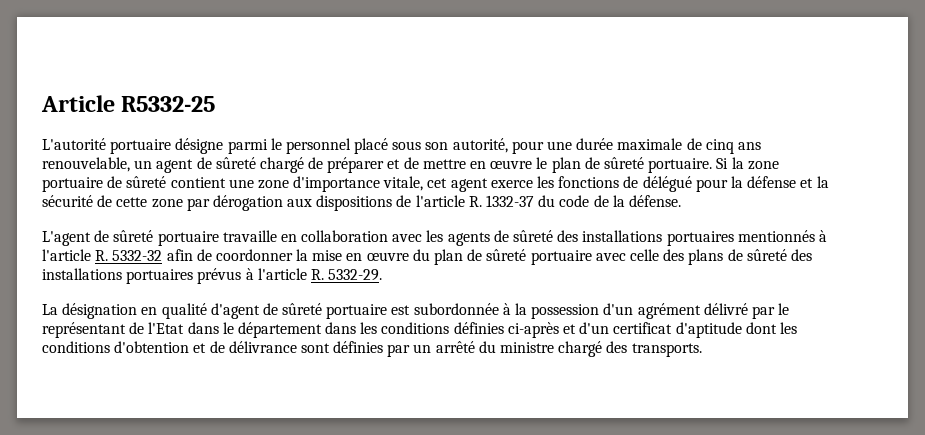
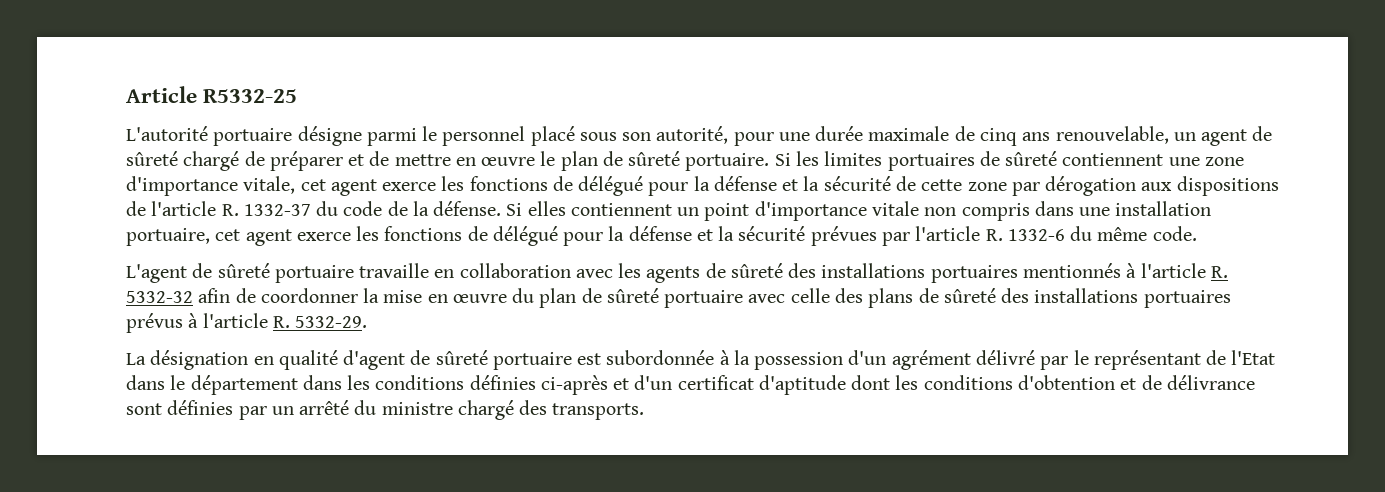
[731,157,779,170] [42,176,226,192] la zone portuaire de sûreté contient -> [795,151,1164,171] les limites portuaires de sûreté contiennent
(681, 201) none -> [506,201,1212,221] [126,226,1197,246] Si elles contiennent un point d'importance vitale non compris dans une installation portuaire, cet agent exerce les fonctions de délégué pour la défense et la sécurité prévues par l'article R. 1332-6 du même code.

